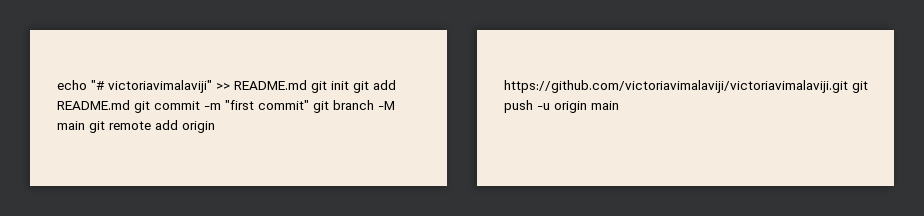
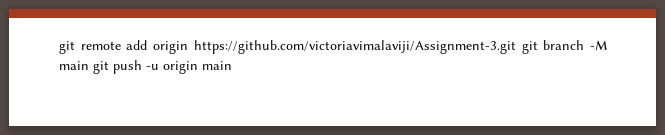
[57,80,396,93] [57,100,309,113] echo "# victoriavimalaviji" >> README.md git init git add README.md git commit -m "first commit" -> [59,40,516,54] git remote add origin https://github.com/victoriavimalaviji/Assignment-3.git
[109,120,215,133] [504,80,868,93] remote add origin https://github.com/victoriavimalaviji/victoriavimalaviji.git git -> (109, 67) none

